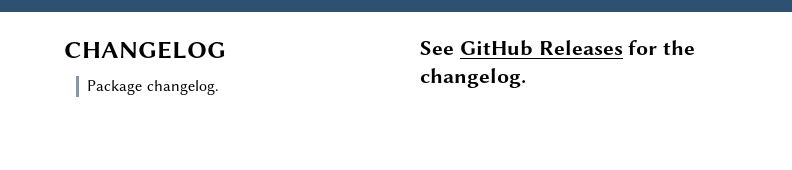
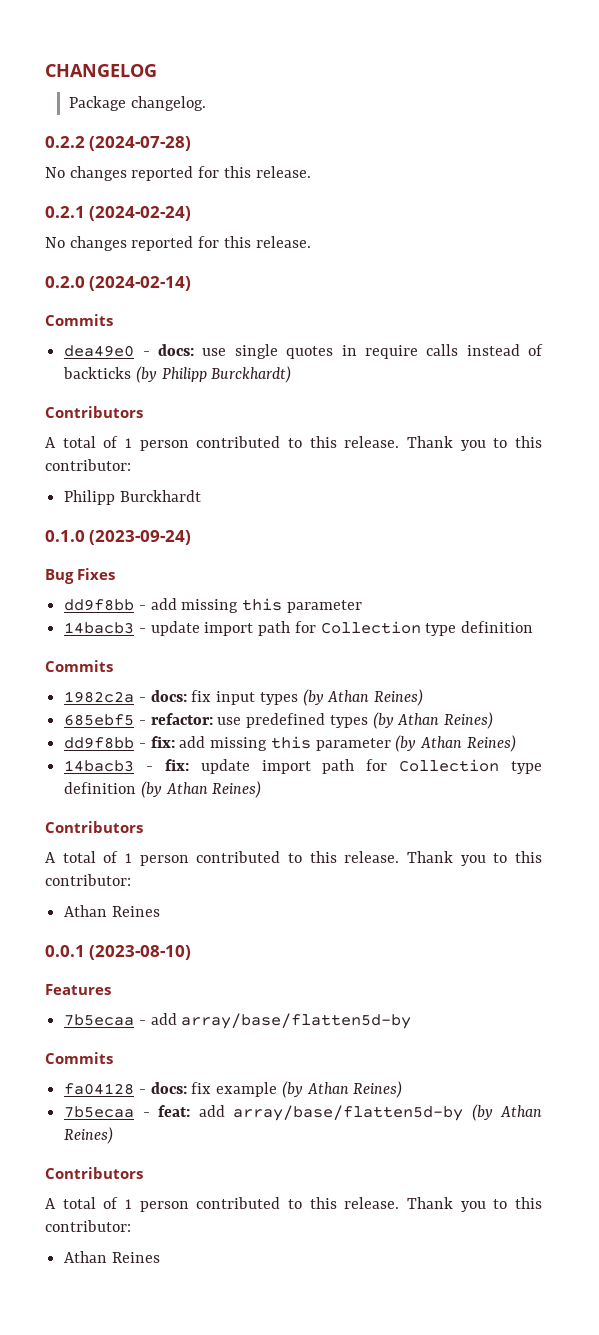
[420,40,696,56] [420,68,526,88] See GitHub Releases for the changelog. -> [45,136,192,151] [45,166,311,181] [45,206,192,221] [45,236,311,251] [45,276,192,291] [45,314,113,326] [64,344,543,359] [63,366,292,383] [45,406,143,418] [45,436,543,451] [45,459,131,471] [64,490,201,505] [45,530,192,545] [45,568,116,584] [64,598,362,613] [64,621,534,636] [45,660,113,672] [64,689,424,706] [64,712,494,729] [64,735,516,752] [64,759,542,774] [64,781,262,798] [45,821,143,833] [45,851,543,866] [45,874,131,886] [64,905,160,917] [45,945,192,960] [45,984,111,995] [64,1013,412,1029] [45,1052,113,1064] [64,1081,403,1098] [64,1104,542,1121] [64,1127,114,1144] [45,1167,143,1179] [45,1197,543,1212] [45,1220,131,1232] [64,1251,160,1263] 0.2.2 (2024-07-28) // No changes reported for this release. // 0.2.1 (2024-02-24) // No changes reported for this release. // 0.2.0 (2024-02-14) // Commits // dea49e0 - docs: use single quotes in require calls instead of backticks (by Philipp Burckhardt) // Contributors // A total of 1 person contributed to this release. Thank you to this contributor: // Philipp Burckhardt // 0.1.0 (2023-09-24) // Bug Fixes // dd9f8bb - add missing this parameter // 14bacb3 - update import path for Collection type definition // Commits // 1982c2a - docs: fix input types (by Athan Reines) // 685ebf5 - refactor: use predefined types (by Athan Reines) // dd9f8bb - fix: add missing this parameter (by Athan Reines) // 14bacb3 - fix: update import path for Collection type definition (by Athan Reines) // Contributors // A total of 1 person contributed to this release. Thank you to this contributor: // Athan Reines // 0.0.1 (2023-08-10) // Features // 7b5ecaa - add array/base/flatten5d-by // Commits // fa04128 - docs: fix example (by Athan Reines) // 7b5ecaa - feat: add array/base/flatten5d-by (by Athan Reines) // Contributors // A total of 1 person contributed to this release. Thank you to this contributor: // Athan Reines

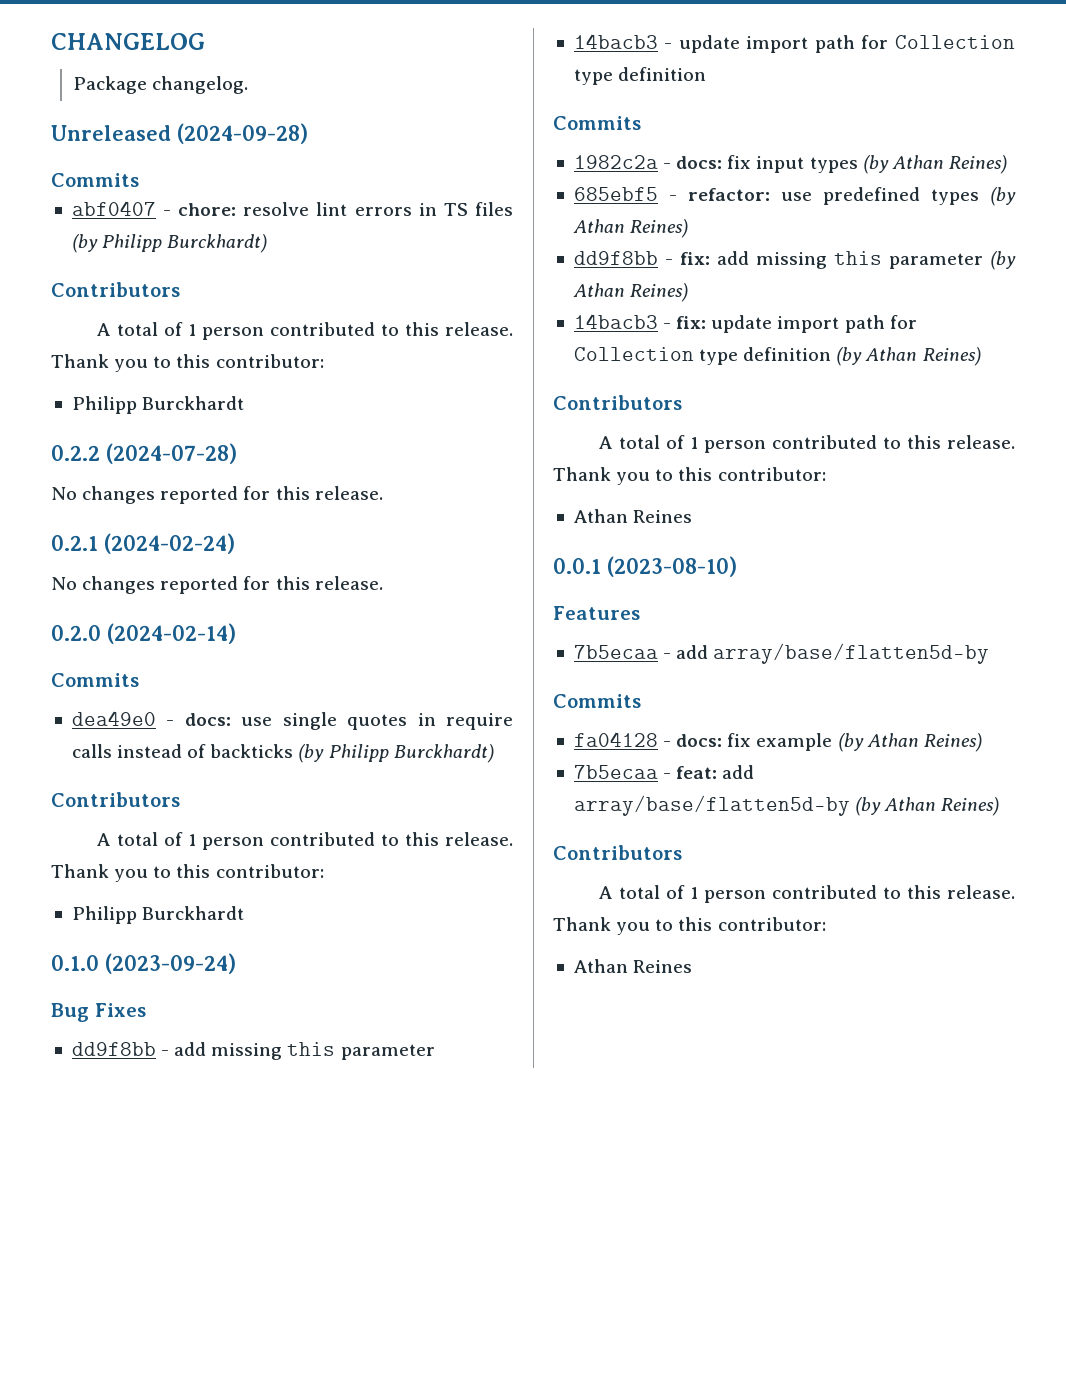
(206, 103) none -> [51,123,308,144] [51,173,139,187] [71,201,513,216] [71,234,268,253] [51,282,180,297] [97,322,513,340] [51,354,324,372] [71,396,245,414] // Unreleased (2024-09-28) // Commits // abf0407 - chore: resolve lint errors in TS files (by Philipp Burckhardt) // Contributors // A total of 1 person contributed to this release. Thank you to this contributor: // Philipp Burckhardt

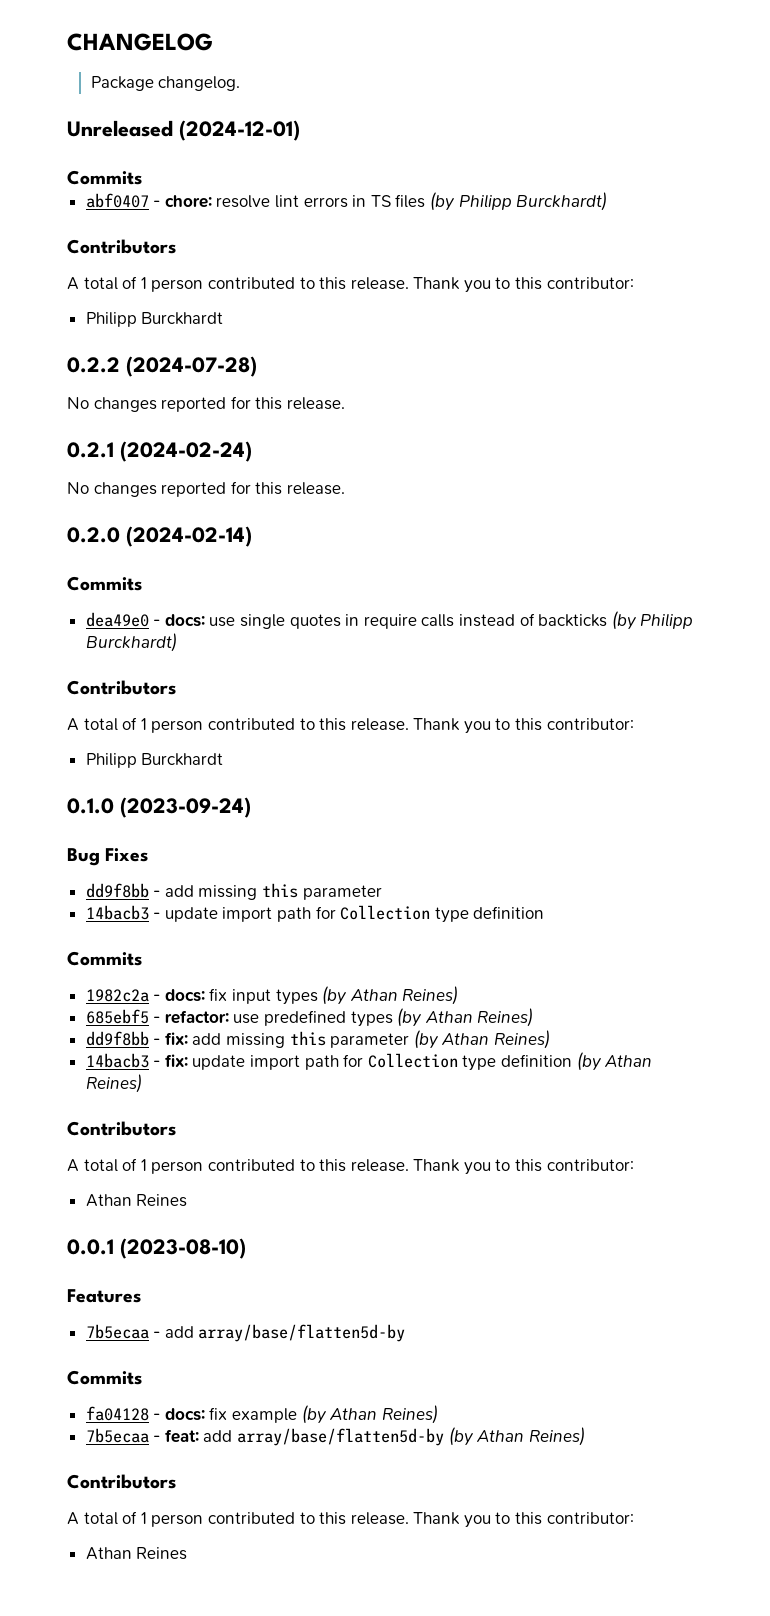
[177,123,308,144] (2024-09-28) -> [179,120,300,141] (2024-12-01)

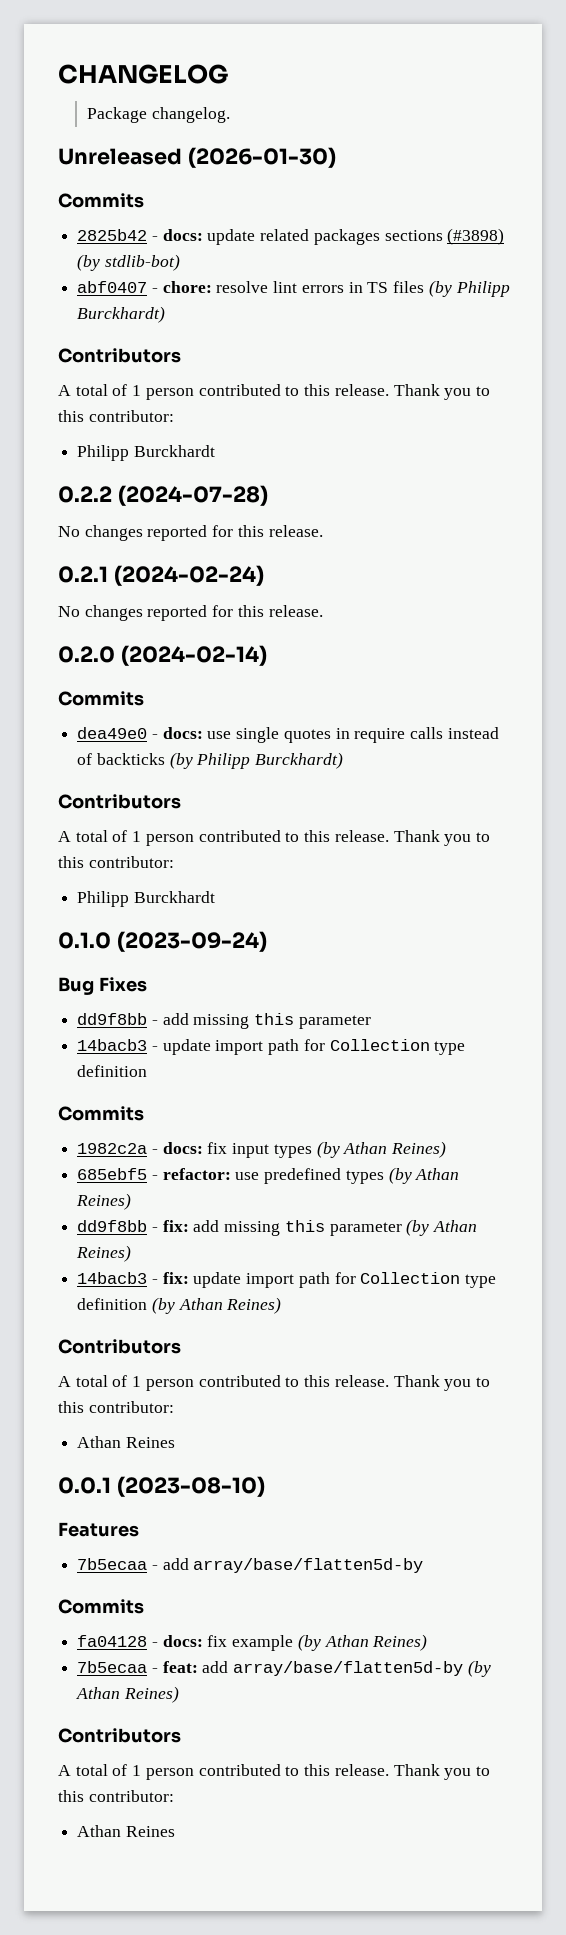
[179,120,300,141] [67,170,142,185] (2024-12-01) // Commits -> [187,147,336,168] [58,193,144,208] [77,228,505,245] [77,254,180,271] (2026-01-30) // Commits // 2825b42 - docs: update related packages sections (#3898) (by stdlib-bot)

